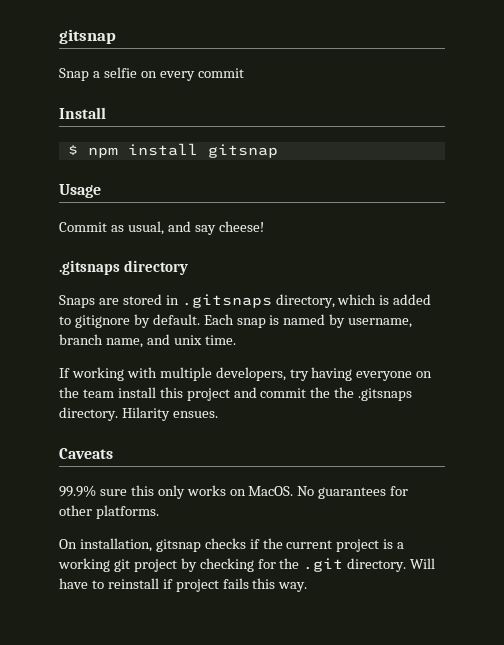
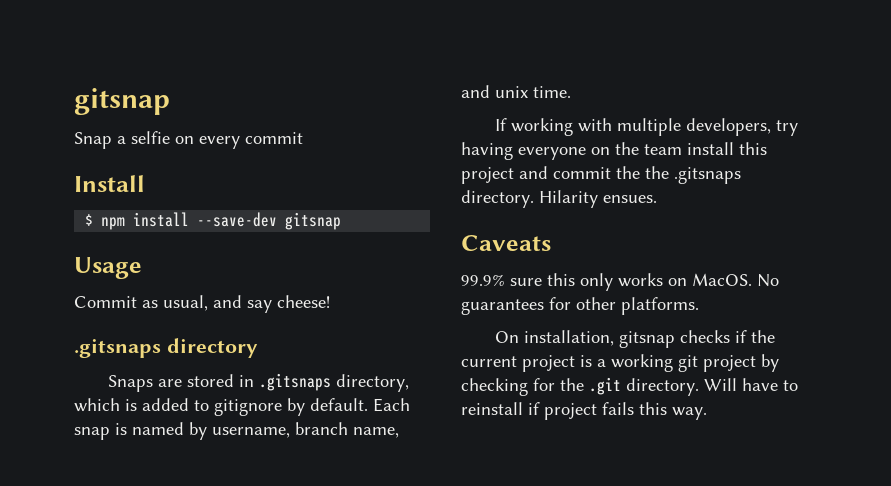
(198, 149) none -> [197,212,278,227] --save-dev

